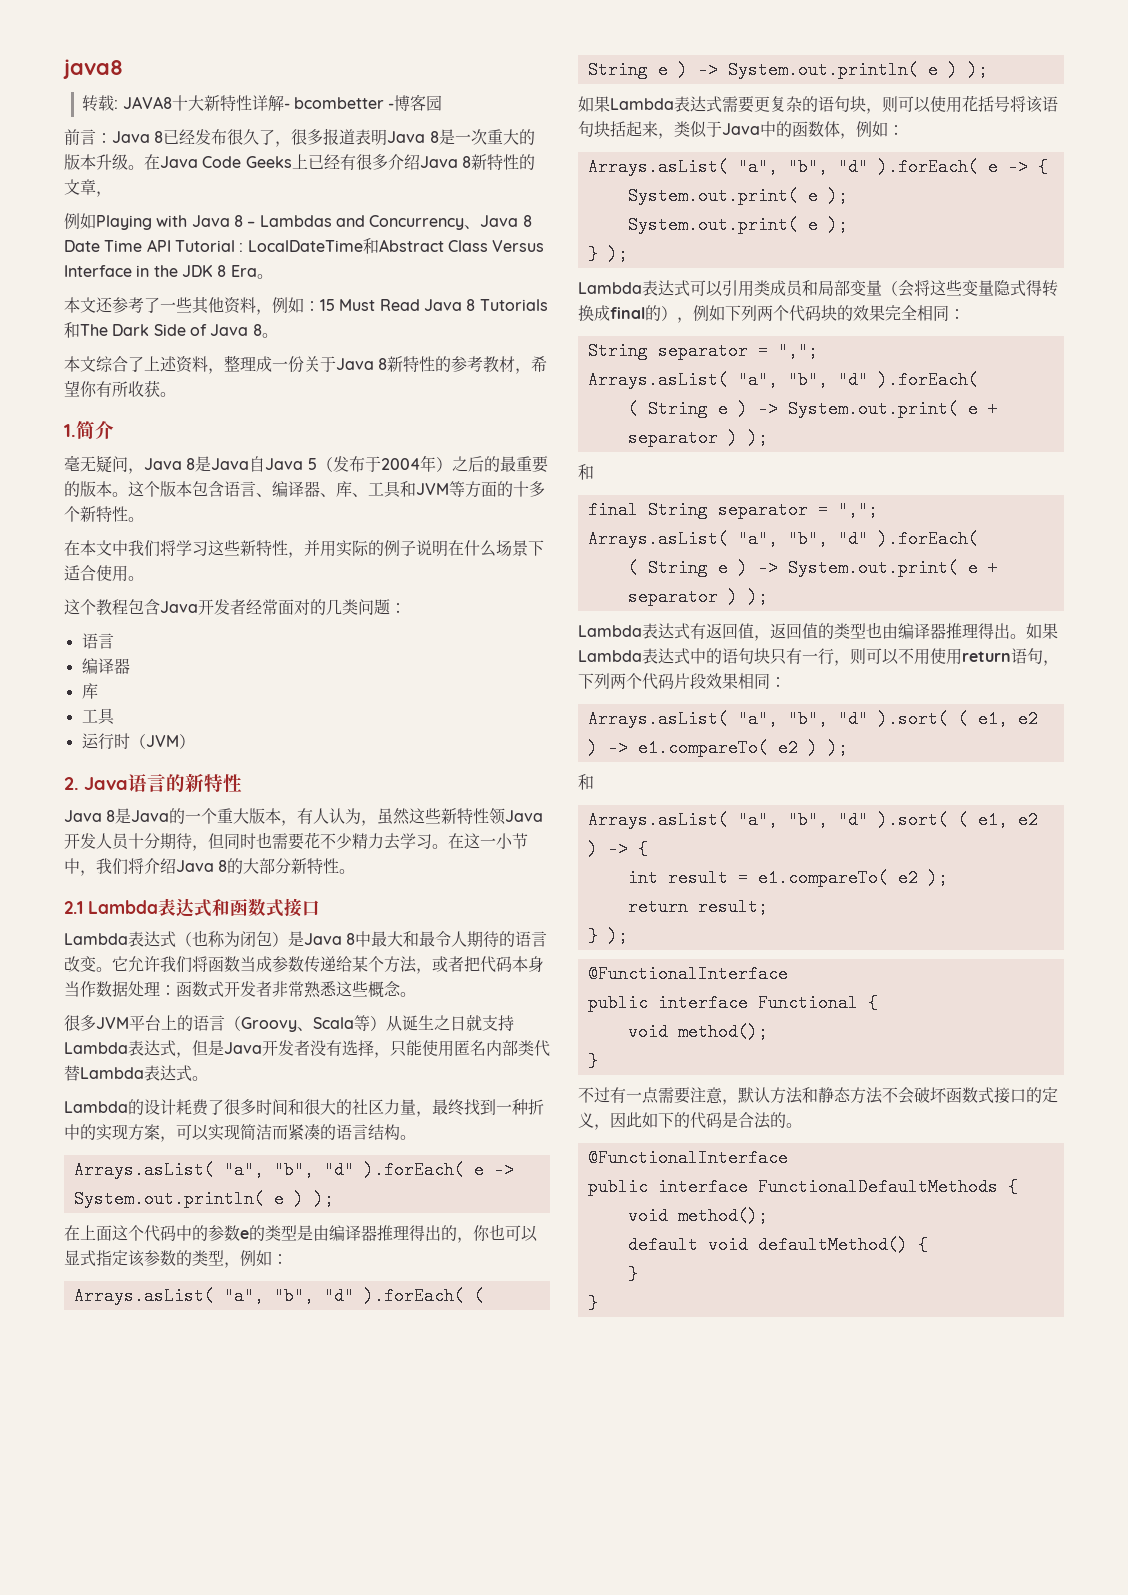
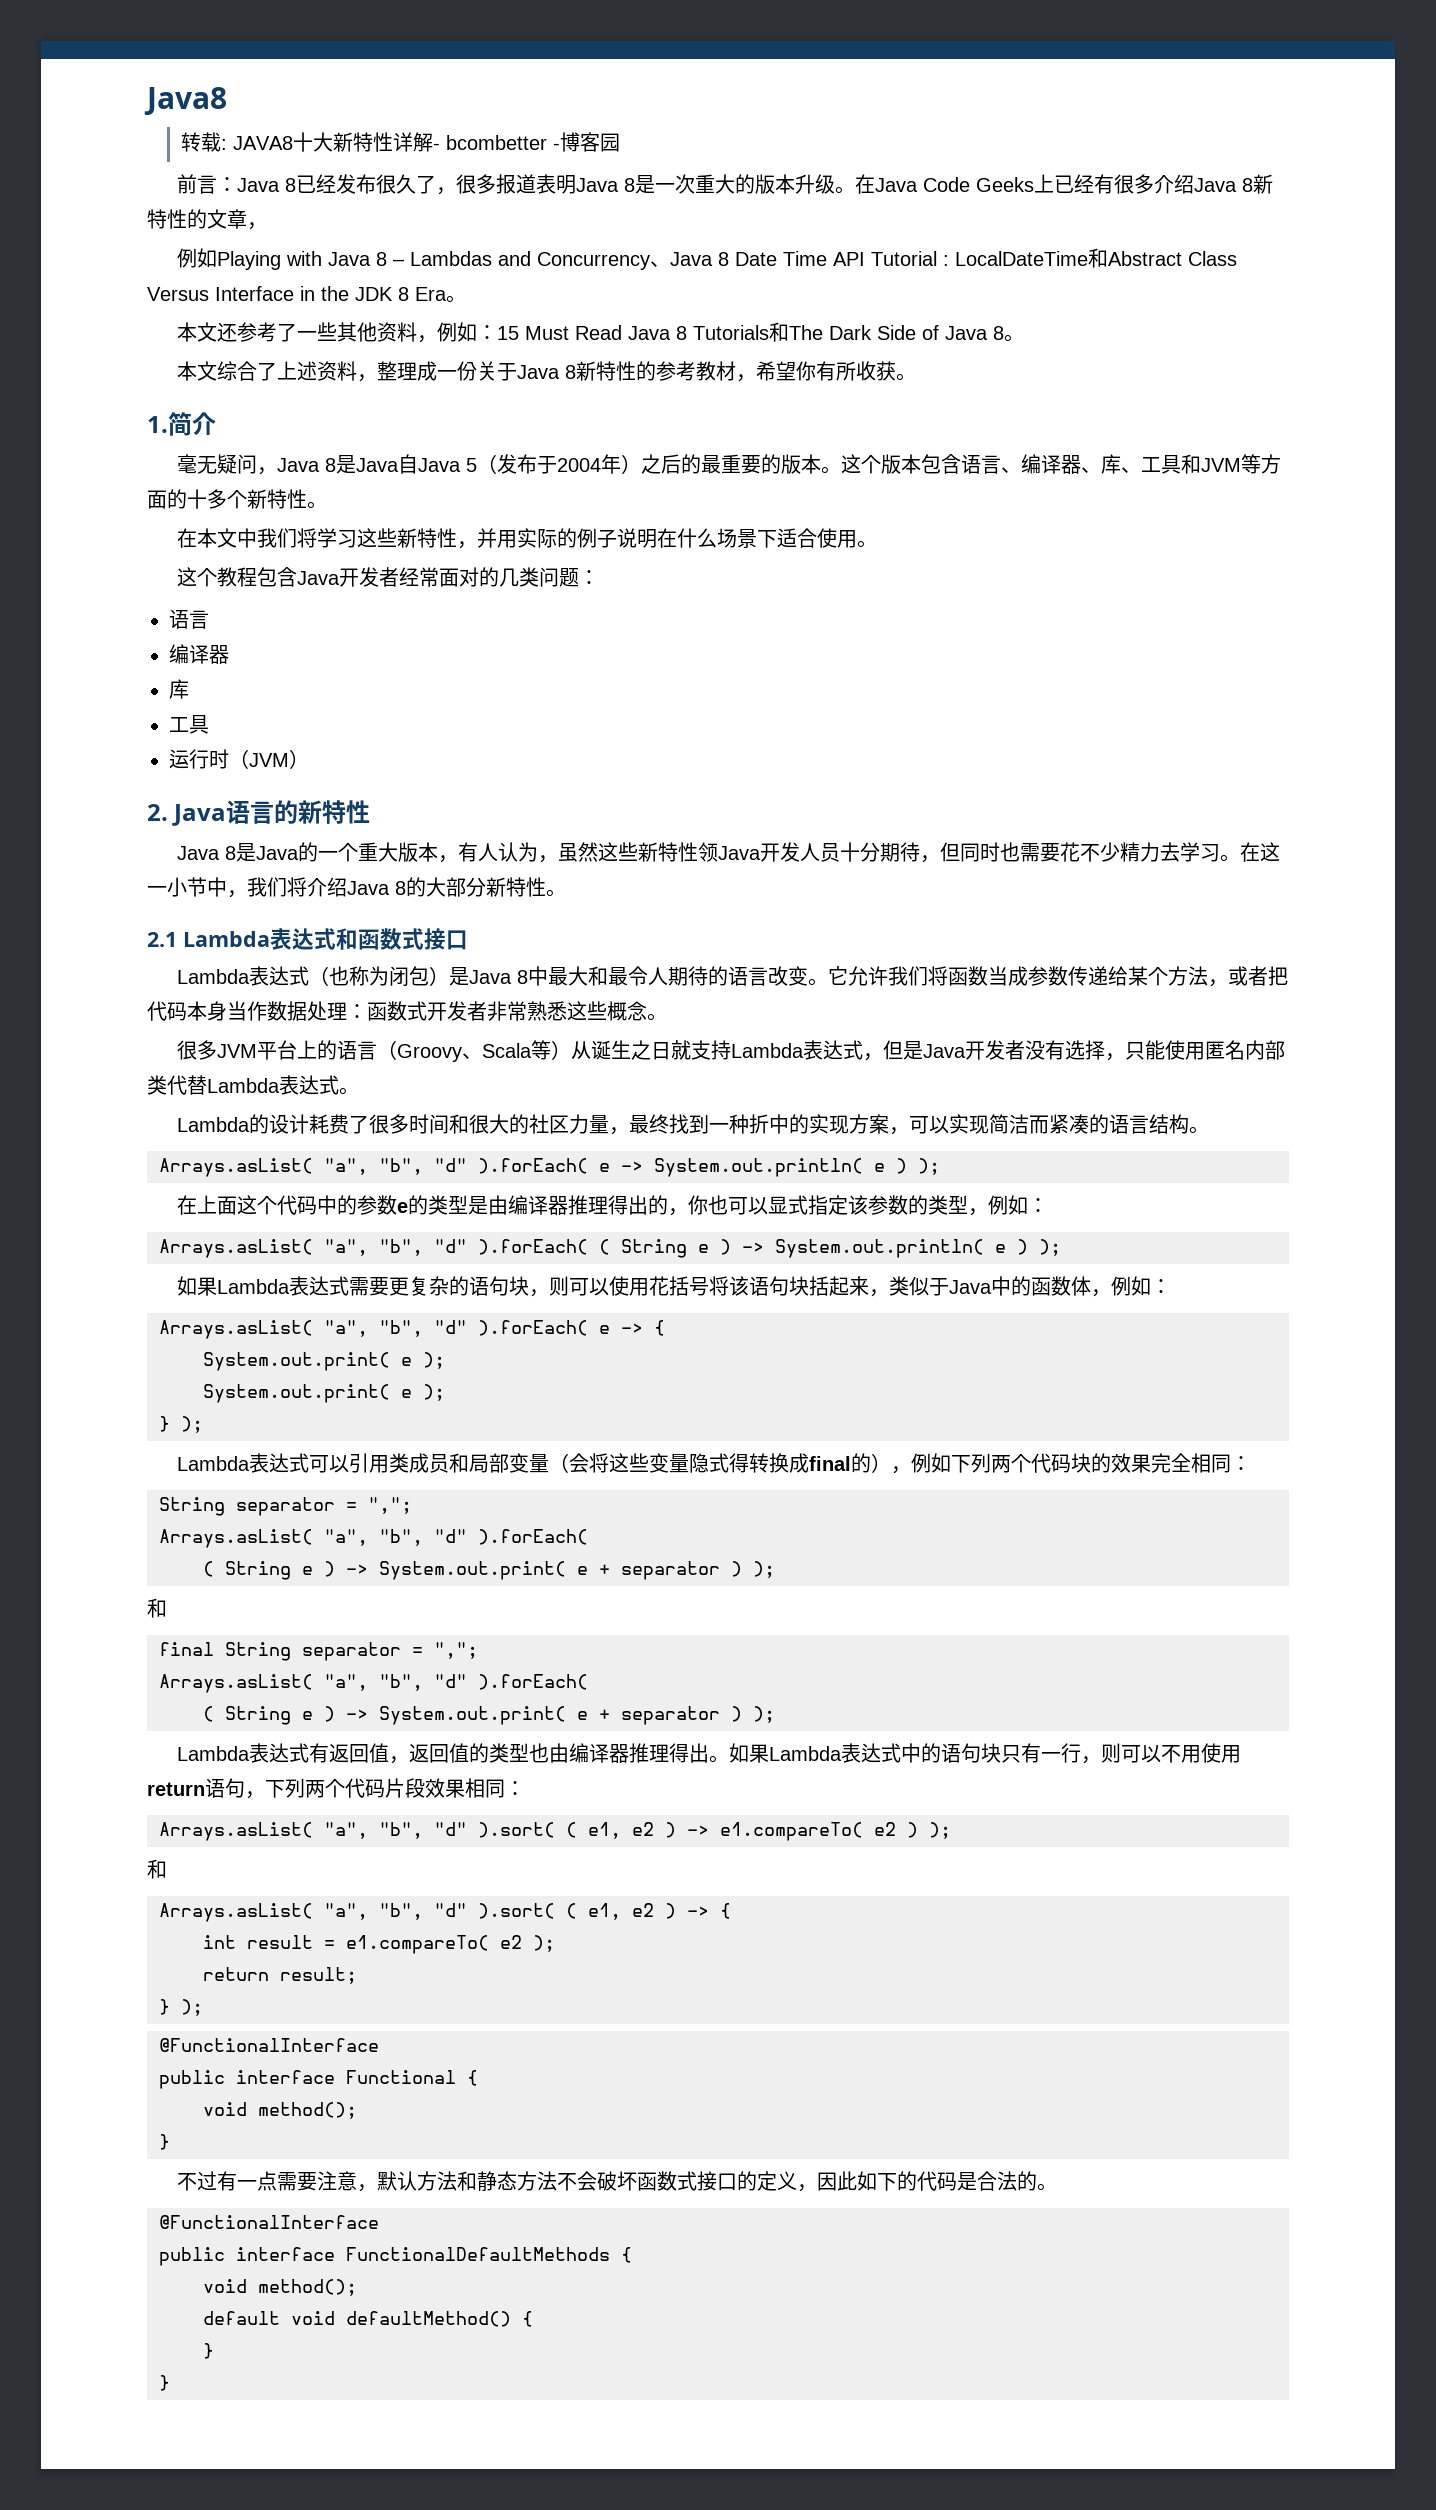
[63,59,123,79] java8 -> [144,87,227,115] Java8

